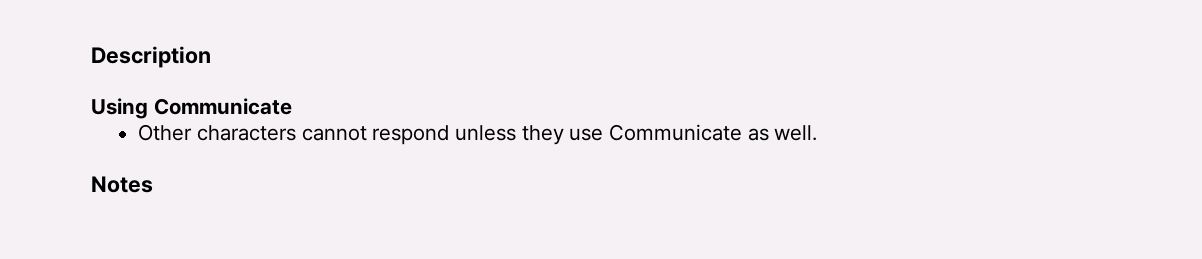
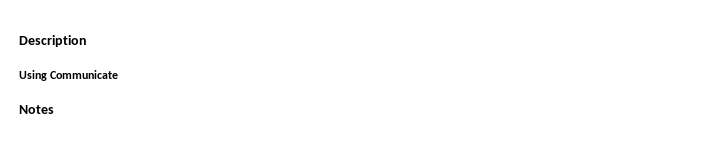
[138,124,818,145] // Other characters cannot respond unless they use Communicate as well. -> (119, 74) none

